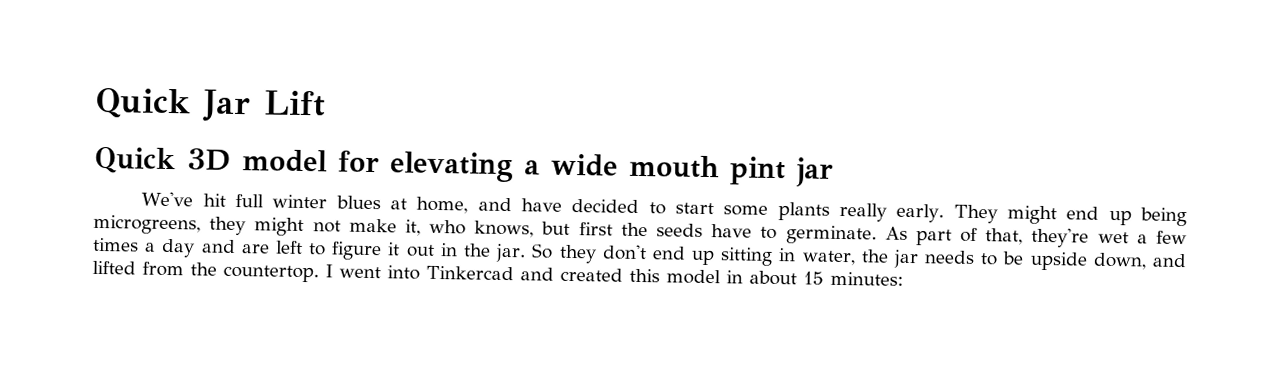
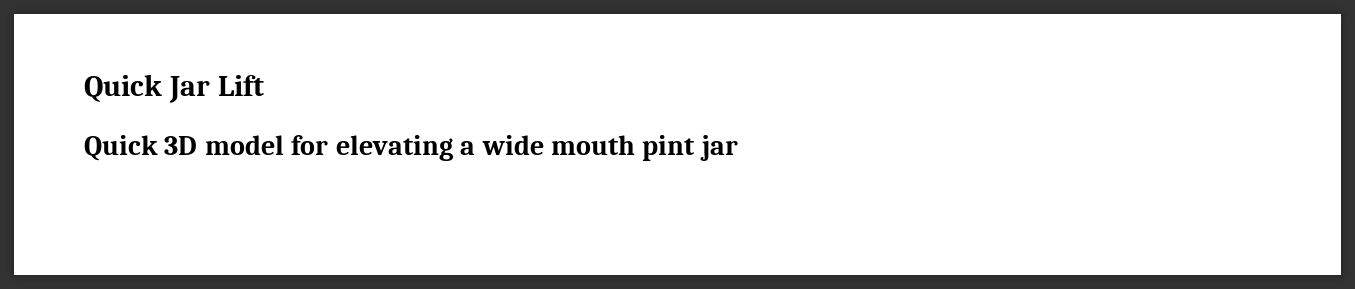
[141,191,1188,227] [93,214,1187,248] [92,237,1187,271] [92,260,904,286] // We've hit full winter blues at home, and have decided to start some plants really early. They might end up being microgreens, they might not make it, who knows, but first the seeds have to germinate. As part of that, they're wet a few times a day and are left to figure it out in the jar. So they don't end up sitting in water, the jar needs to be upside down, and lifted from the countertop. I went into Tinkercad and created this model in about 15 minutes: -> (738, 148) none

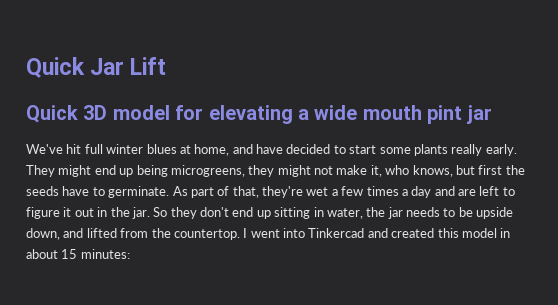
(738, 148) none -> [26,144,517,156] [26,165,525,177] [26,186,515,198] [26,207,514,219] [26,228,511,240] [26,249,130,259] // We've hit full winter blues at home, and have decided to start some plants really early. They might end up being microgreens, they might not make it, who knows, but first the seeds have to germinate. As part of that, they're wet a few times a day and are left to figure it out in the jar. So they don't end up sitting in water, the jar needs to be upside down, and lifted from the countertop. I went into Tinkercad and created this model in about 15 minutes:

